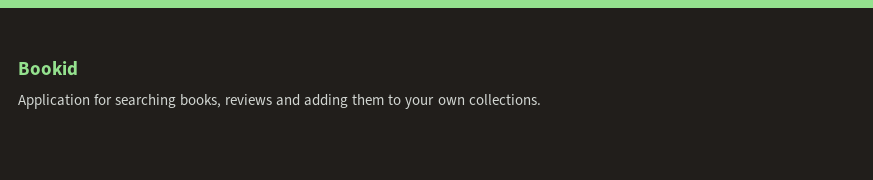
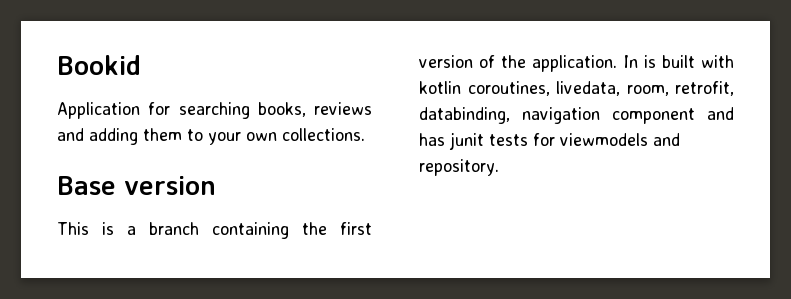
(541, 99) none -> [57,176,216,195] [57,222,372,239] [419,55,734,72] [419,81,734,96] [419,107,734,124] [419,132,680,150] [419,159,499,176] // Base version // This is a branch containing the first version of the application. In is built with kotlin coroutines, livedata, room, retrofit, databinding, navigation component and has junit tests for viewmodels and repository.

